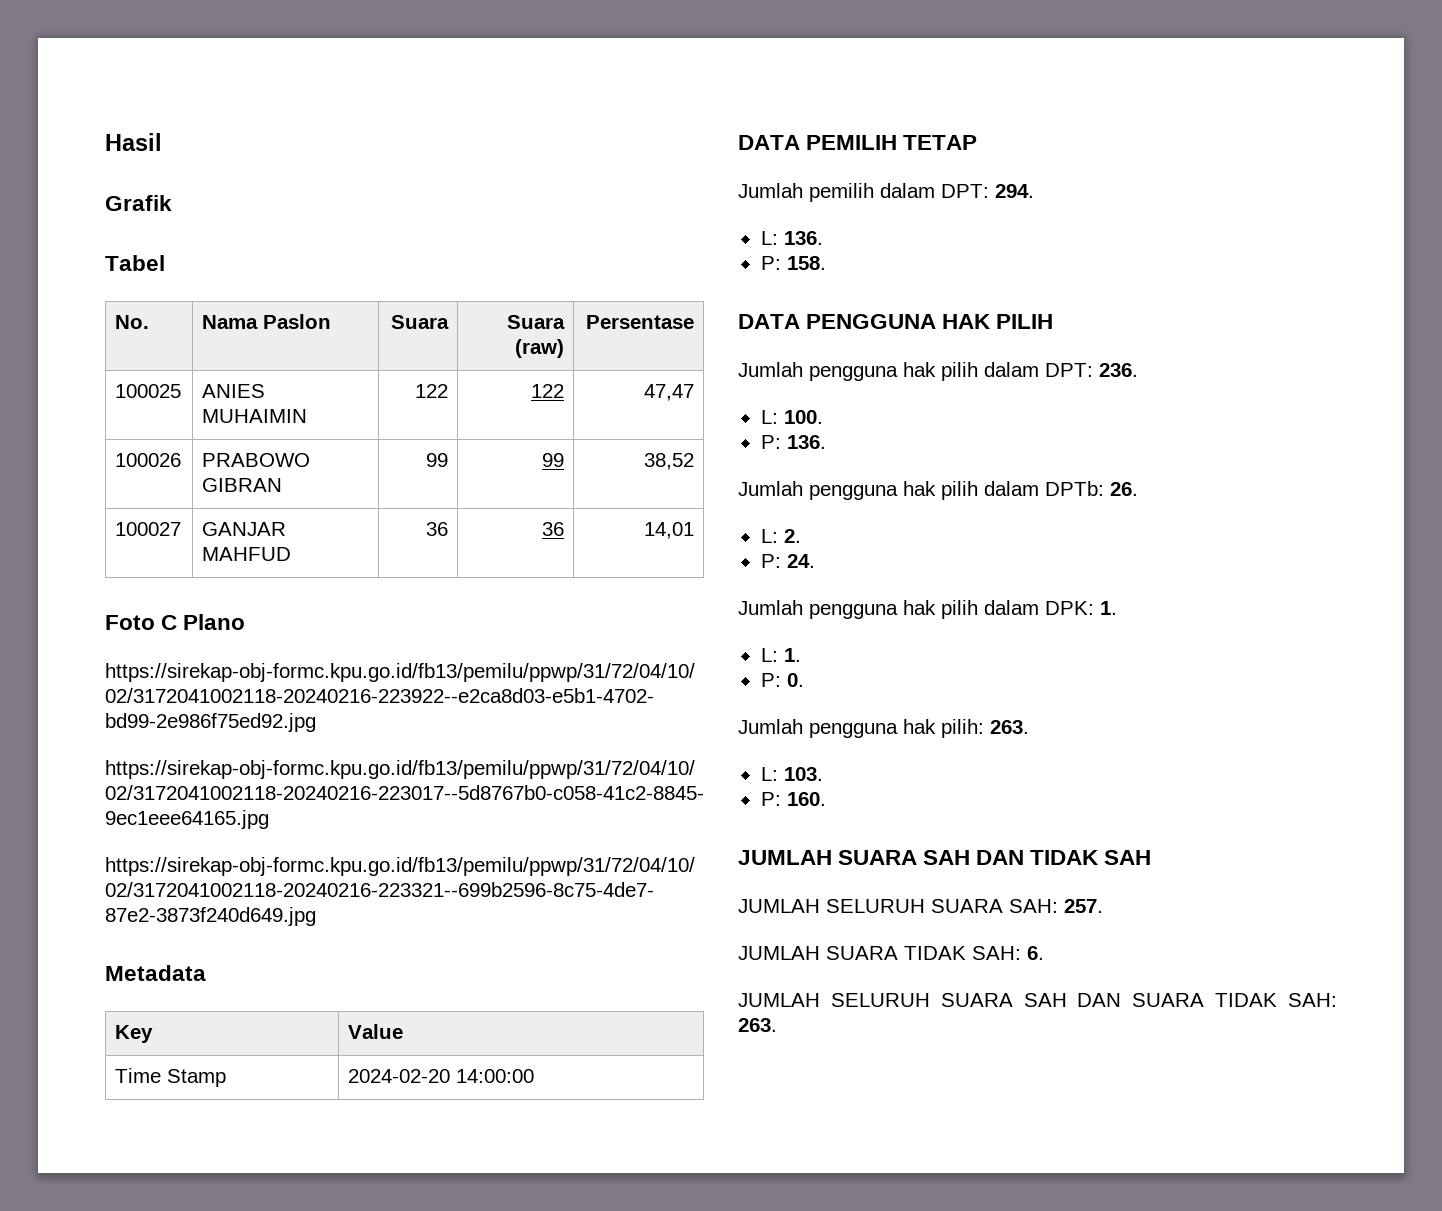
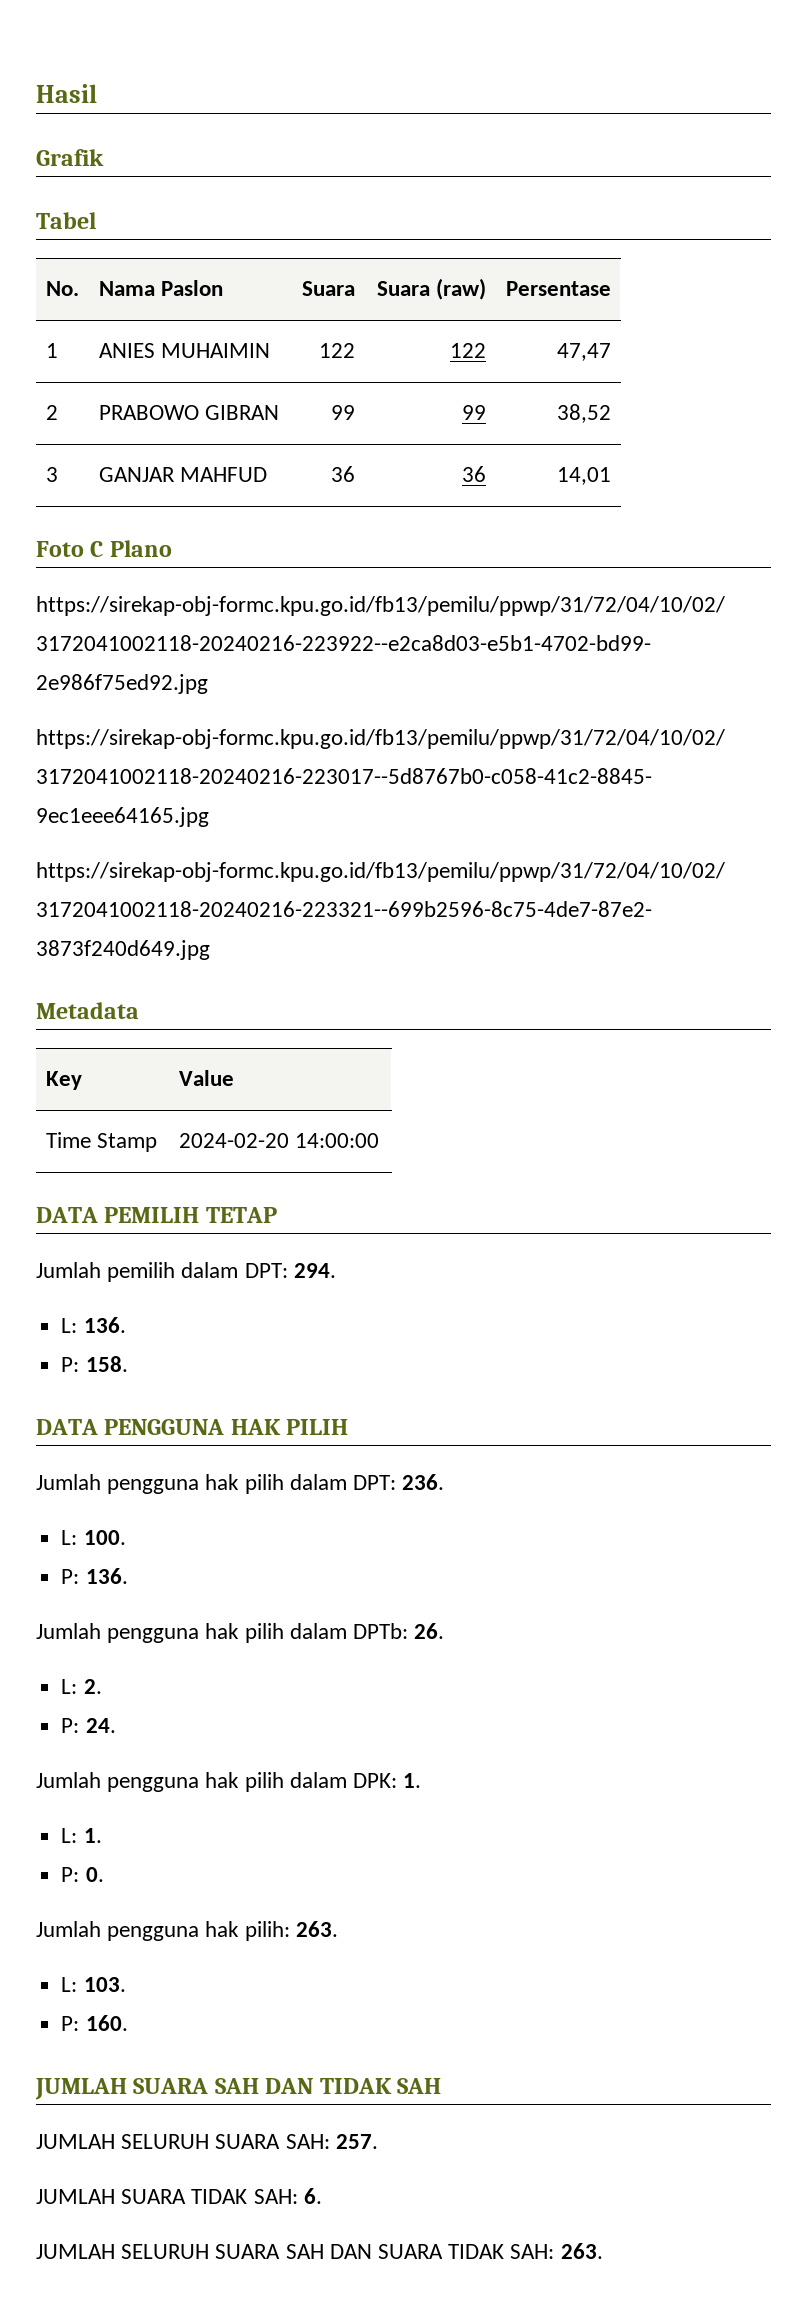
[115,384,182,398] 100025 -> [45,343,58,358] 1
[115,453,182,467] 100026 -> [45,405,58,420] 2
[115,522,182,536] 100027 -> [45,467,58,482] 3

